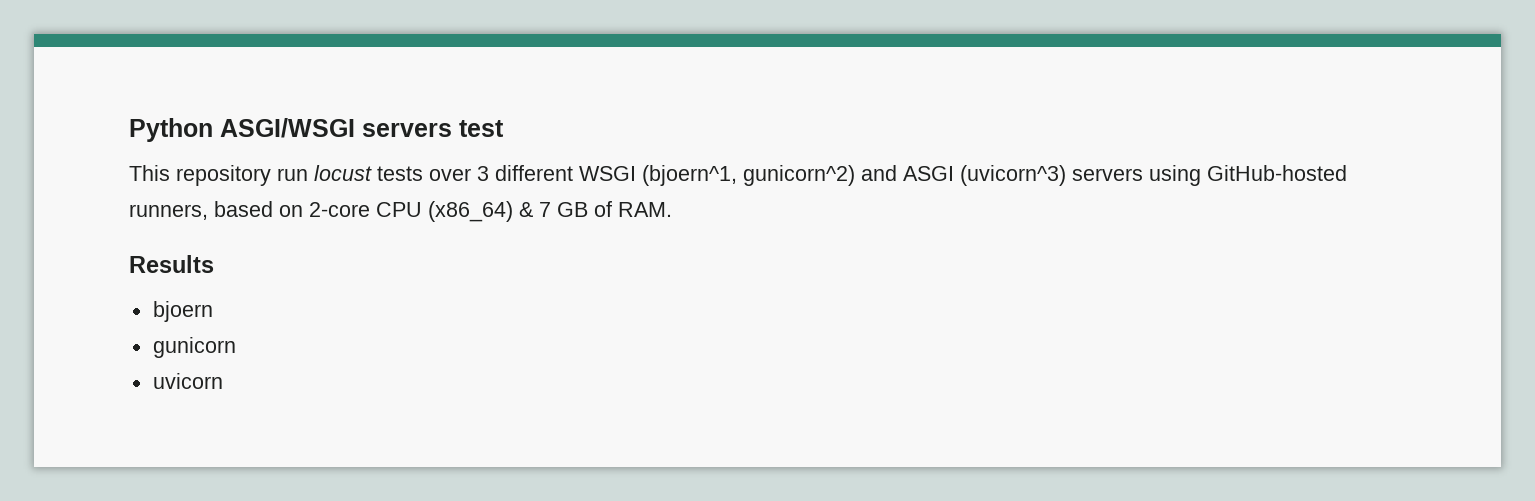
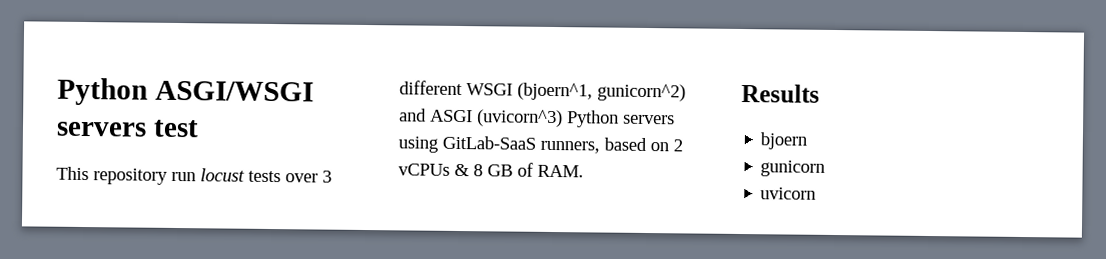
(1066, 175) none -> [567,110,619,128] Python
[1207,165,1347,181] GitHub-hosted -> [442,135,536,150] GitLab-SaaS
[309,201,551,222] 2-core CPU (x86_64) & 7 -> [673,139,683,152] [398,163,483,177] 2 vCPUs & 8

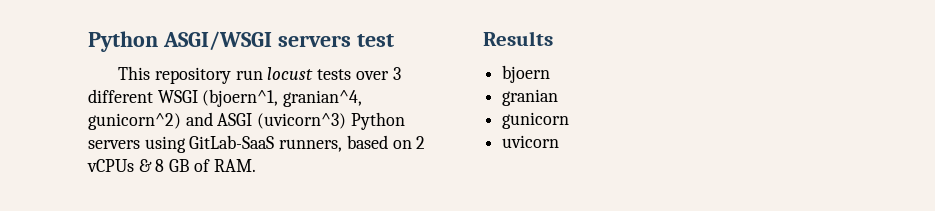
(593, 91) none -> [283,90,363,107] granian^4,
(808, 141) none -> [502,89,559,106] // granian

